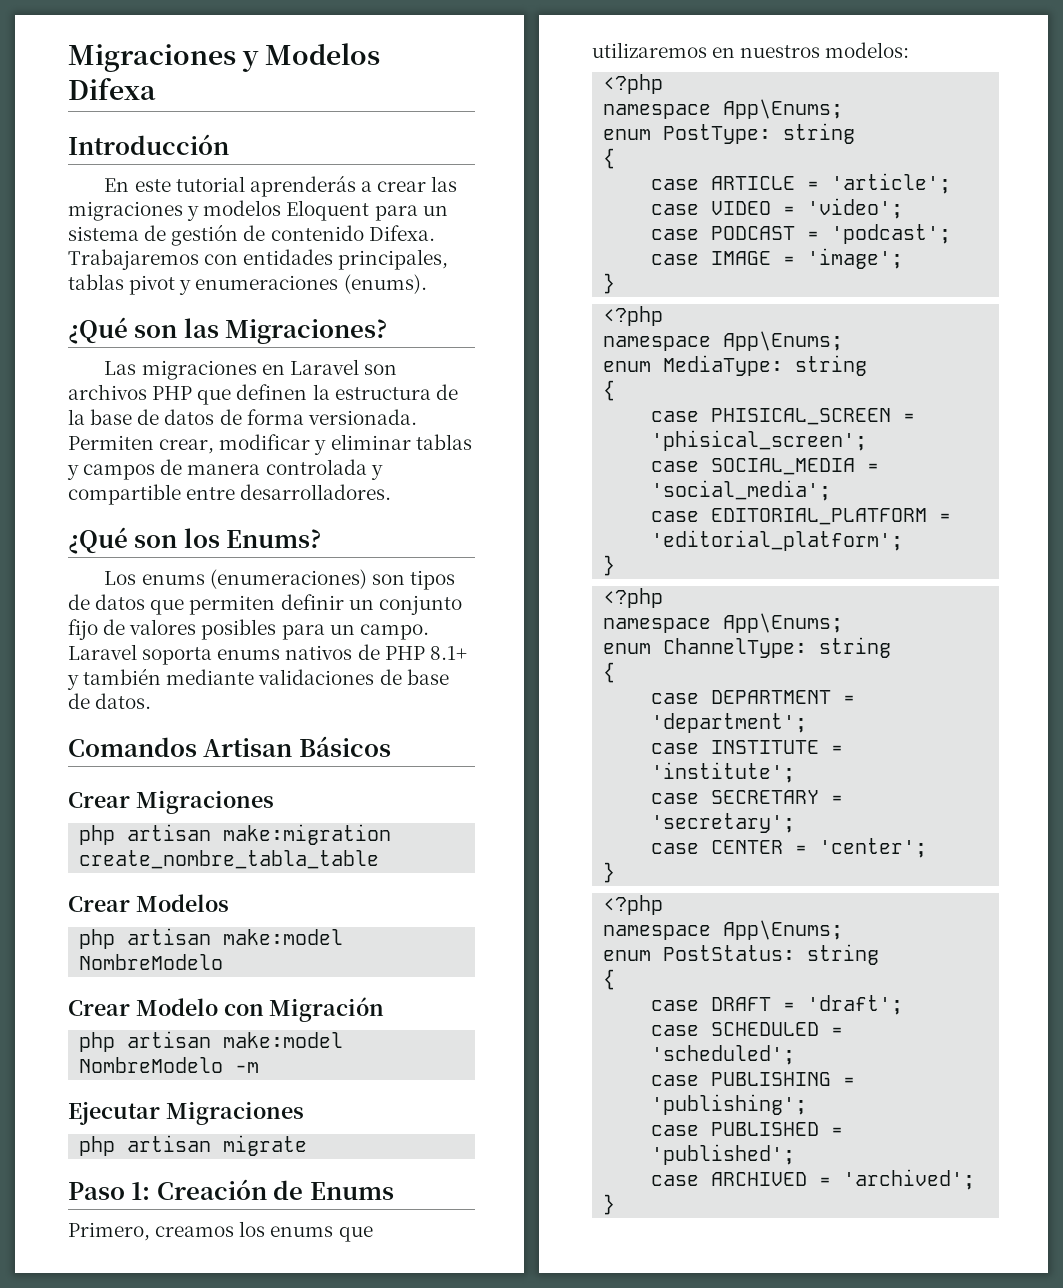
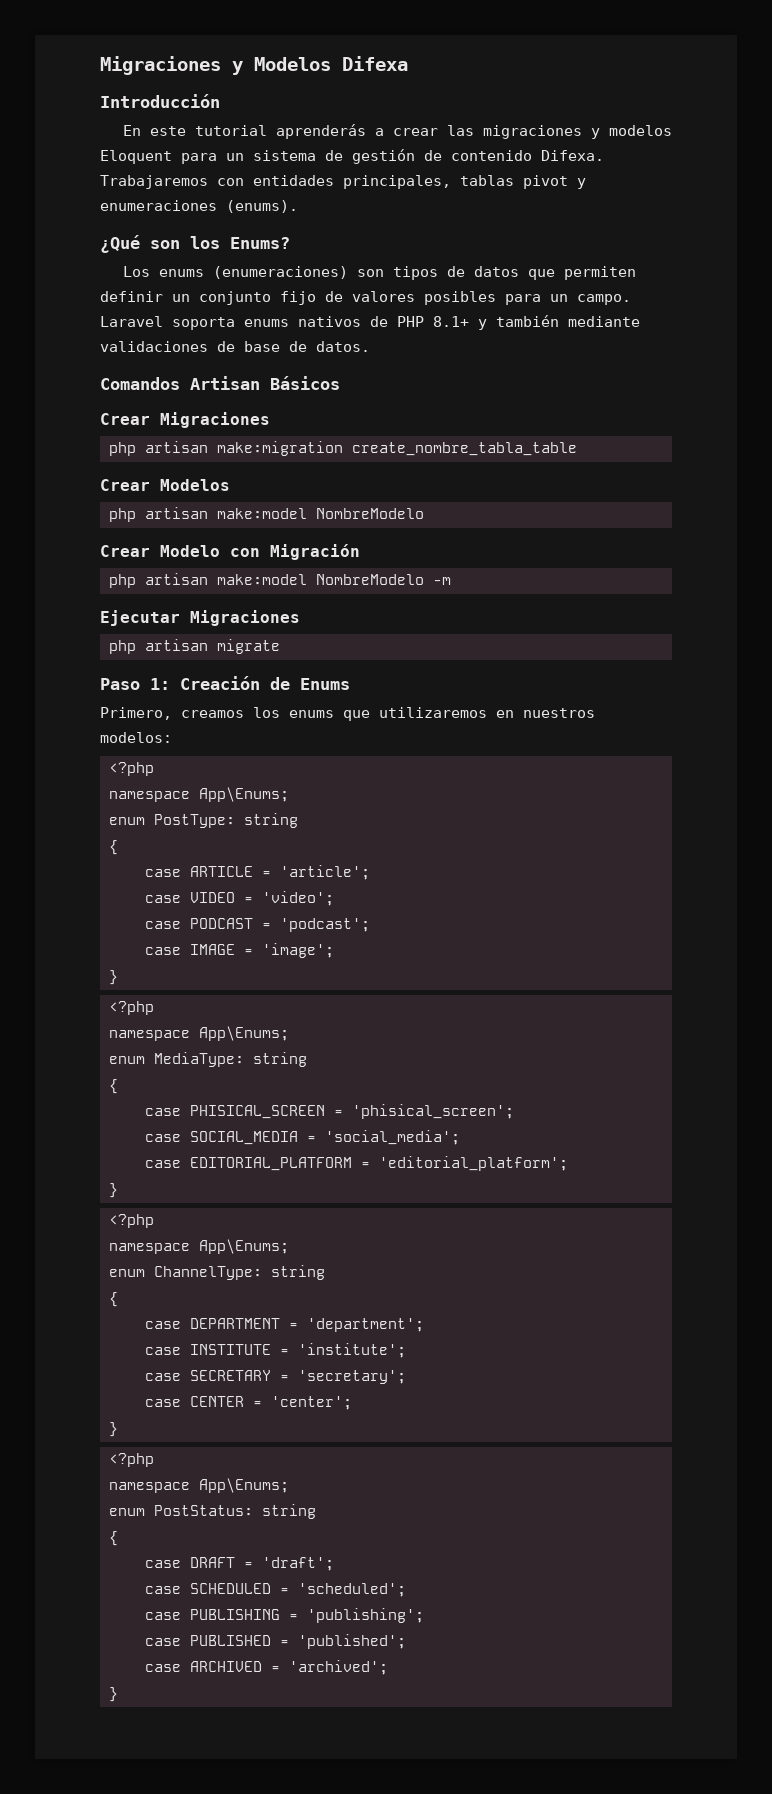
[68,317,388,344] [104,359,397,380] [68,384,458,405] [68,409,417,425] [68,434,472,455] [67,459,383,480] [68,484,392,505] // ¿Qué son las Migraciones? // Las migraciones en Laravel son archivos PHP que definen la estructura de la base de datos de forma versionada. Permiten crear, modificar y eliminar tablas y campos de manera controlada y compartible entre desarrolladores. -> (298, 206) none

